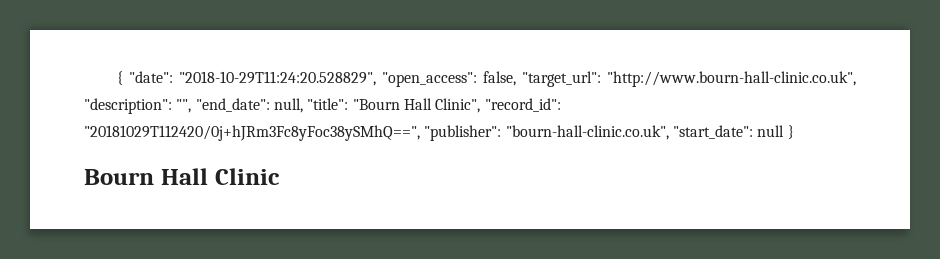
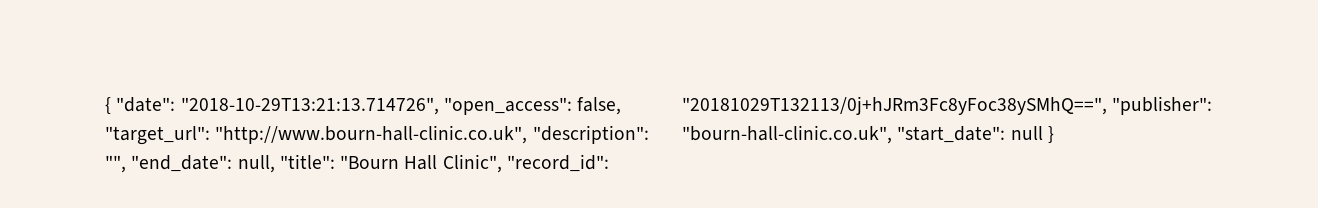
[179,71,377,86] "2018-10-29T11:24:20.528829", -> [180,97,439,115] "2018-10-29T13:21:13.714726",
[84,125,420,141] "20181029T112420/0j+hJRm3Fc8yFoc38ySMhQ==", -> [682,96,1107,115] "20181029T132113/0j+hJRm3Fc8yFoc38ySMhQ==",
[84,168,280,185] // Bourn Hall Clinic -> (1054, 134) none

